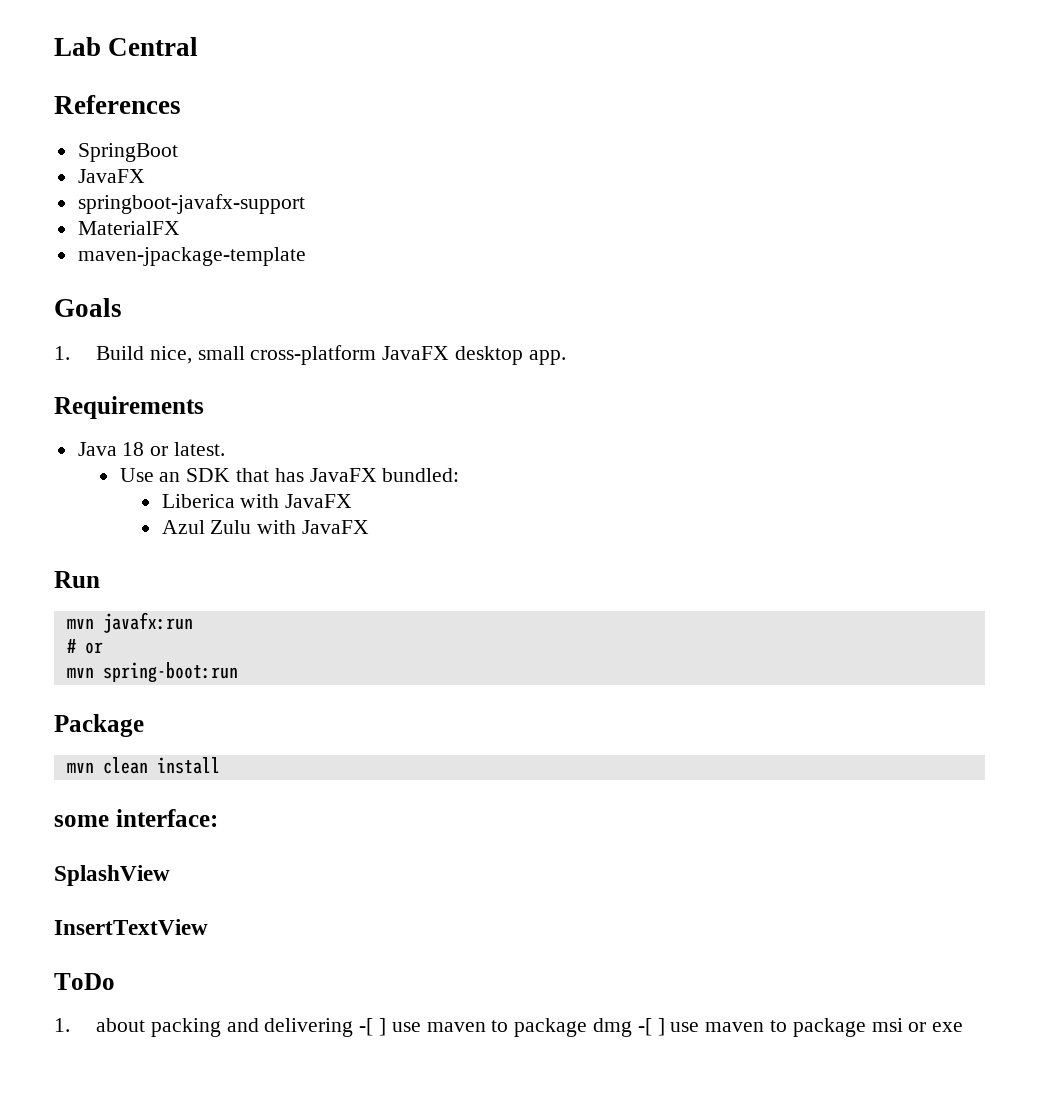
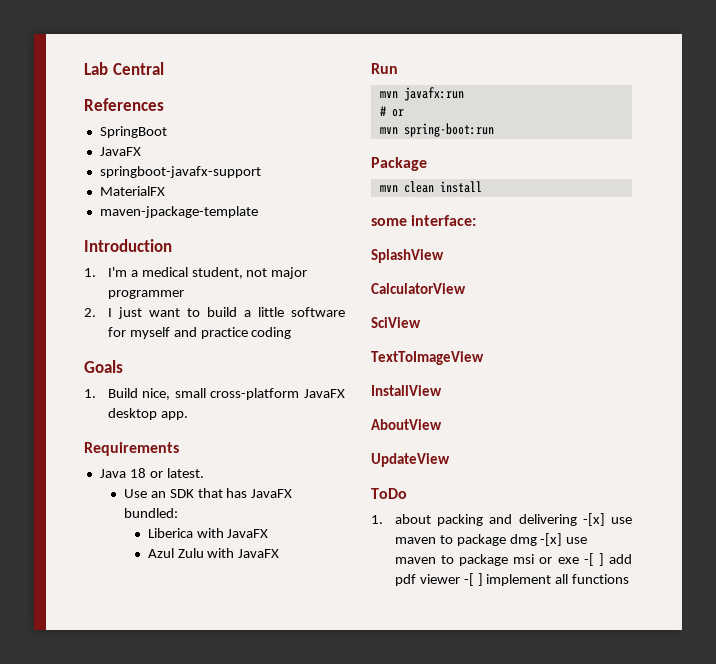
(306, 256) none -> [84,239,172,252] [84,267,308,279] [107,290,184,299] [84,307,345,319] [107,327,292,339] // Introduction // 1. I'm a medical student, not major programmer // 2. I just want to build a little software for myself and practice coding
[54,919,208,935] InsertTextView -> [371,283,466,294] [371,317,421,328] [371,351,484,365] [371,385,442,396] [371,419,442,430] [371,453,450,467] CalculatorView // SciView // TextToImageView // InstallView // AboutView // UpdateView
[359,1018,386,1036] -[ ] -> [582,513,605,526] -[x]
[637,1018,665,1036] -[ ] -> [540,533,563,546] -[x]
(964, 1027) none -> [583,553,632,566] [394,573,630,586] -[ ] add pdf viewer -[ ] implement all functions

